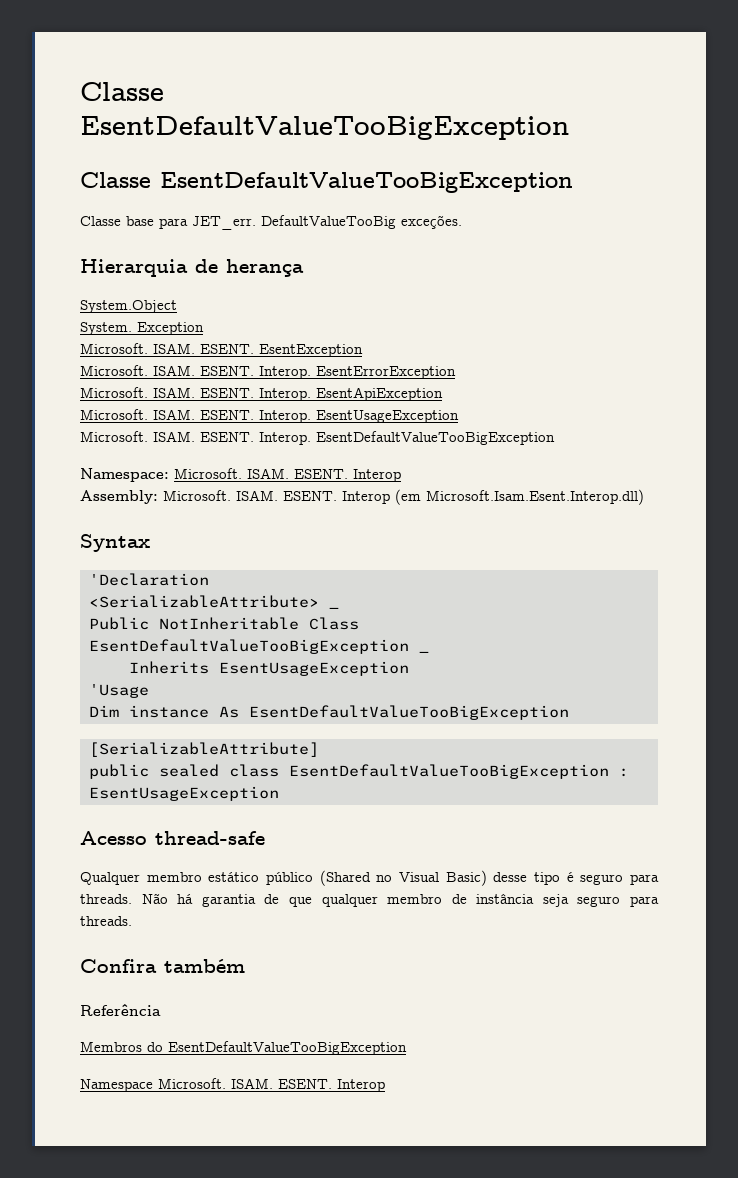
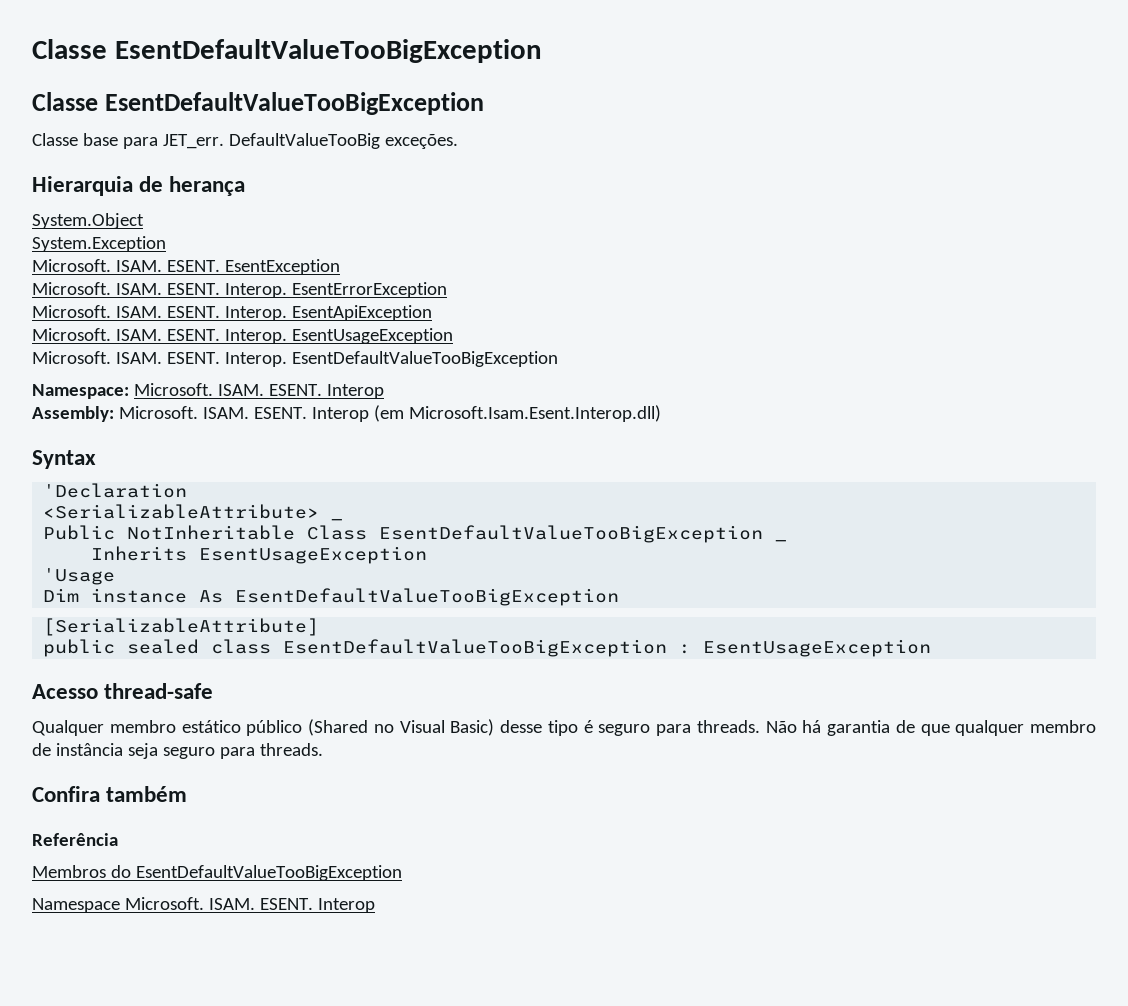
[80,322,204,335] System. Exception -> [32,236,166,252] System.Exception

